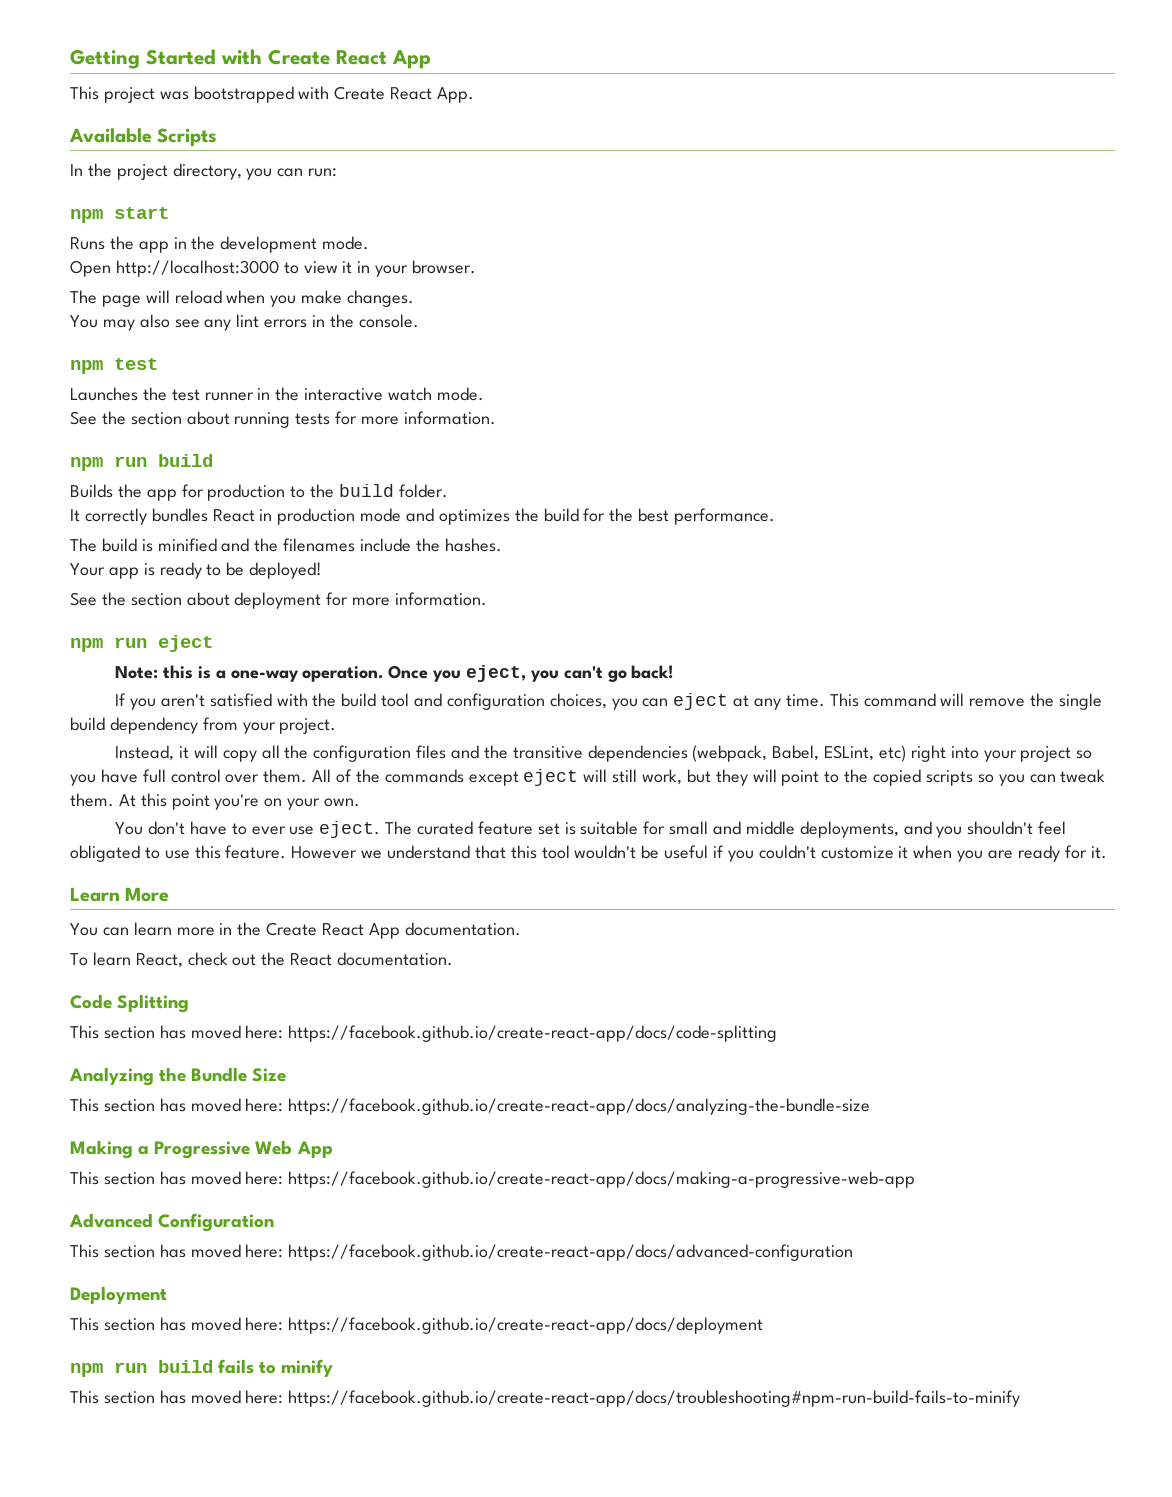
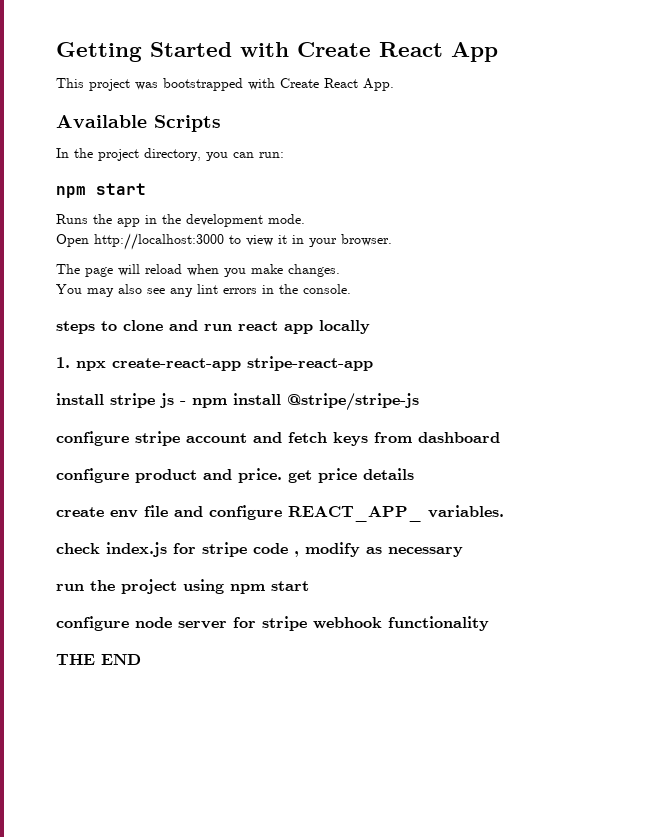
[70,358,158,374] [70,387,484,401] [70,411,496,428] [70,454,213,471] [70,484,448,501] [70,508,776,525] [70,538,502,552] [70,562,323,579] [70,592,488,609] [70,635,213,652] [115,665,674,682] [115,693,1102,710] [70,717,337,734] [115,745,1093,762] [70,769,1106,786] [70,793,361,810] [115,821,1067,838] [70,845,1107,862] [70,887,170,902] [70,922,521,939] [70,952,454,968] [70,994,190,1013] [70,1025,778,1042] [69,1067,287,1086] [70,1098,871,1115] [70,1140,333,1159] [70,1171,916,1188] [69,1213,275,1232] [70,1244,854,1261] [70,1286,167,1304] [70,1317,764,1334] [70,1359,334,1377] [70,1390,1021,1407] npm test // Launches the test runner in the interactive watch mode. // See the section about running tests for more information. // npm run build // Builds the app for production to the build folder. // It correctly bundles React in production mode and optimizes the build for the best performance. // The build is minified and the filenames include the hashes. // Your app is ready to be deployed! // See the section about deployment for more information. // npm run eject // Note: this is a one-way operation. Once you eject, you can't go back! // If you aren't satisfied with the build tool and configuration choices, you can eject at any time. This command will remove the single build dependency from your project. // Instead, it will copy all the configuration files and the transitive dependencies (webpack, Babel, ESLint, etc) right into your project so you have full control over them. All of the commands except eject will still work, but they will point to the copied scripts so you can tweak them. At this point you're on your own. // You don't have to ever use eject. The curated feature set is suitable for small and middle deployments, and you shouldn't feel obligated to use this feature. However we understand that this tool wouldn't be useful if you couldn't customize it when you are ready for it. // Learn More // You can learn more in the Create React App documentation. // To learn React, check out the React documentation. // Code Splitting // This section has moved here: https://facebook.github.io/create-react-app/docs/code-splitting // Analyzing the Bundle Size // This section has moved here: https://facebook.github.io/create-react-app/docs/analyzing-the-bundle-size // Making a Progressive Web App // This section has moved here: https://facebook.github.io/create-react-app/docs/making-a-progressive-web-app // Advanced Configuration // This section has moved here: https://facebook.github.io/create-react-app/docs/advanced-configuration // Deployment // This section has moved here: https://facebook.github.io/create-react-app/docs/deployment // npm run build fails to minify // This section has moved here: https://facebook.github.io/create-react-app/docs/troubleshooting#npm-run-build-fails-to-minify -> [56,320,370,334] [56,356,373,371] [56,393,419,411] [56,431,500,446] [56,468,414,483] [56,505,504,522] [56,542,463,557] [56,579,309,594] [56,616,489,631] [56,654,141,665] steps to clone and run react app locally // 1. npx create-react-app stripe-react-app // install stripe js - npm install @stripe/stripe-js // configure stripe account and fetch keys from dashboard // configure product and price. get price details // create env file and configure REACT_APP_ variables. // check index.js for stripe code , modify as necessary // run the project using npm start // configure node server for stripe webhook functionality // THE END

